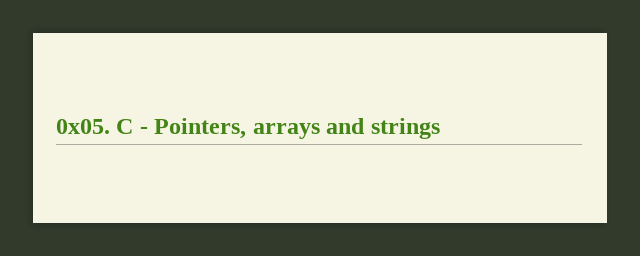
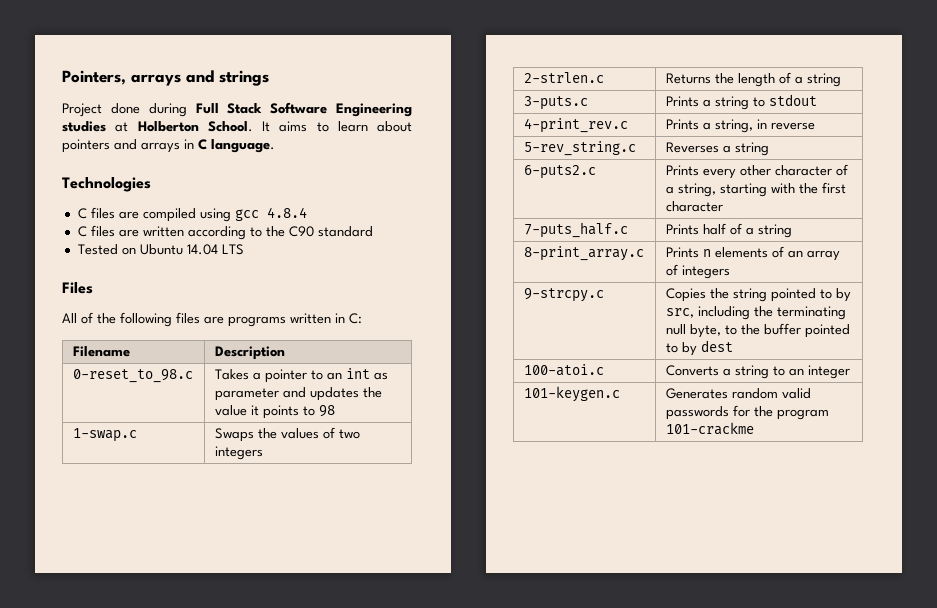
[56,119,148,134] 0x05. C - -> (62, 77) none
(440, 128) none -> [62,102,412,117] [62,121,412,132] [62,139,275,153] [62,177,151,192] [77,207,307,222] [77,225,373,240] [77,244,244,255] [62,282,93,294] [62,312,362,327] [72,346,130,357] [214,346,285,360] [72,369,193,383] [214,368,388,383] [214,387,382,401] [214,405,335,419] [72,428,137,442] [214,427,360,442] [214,446,263,460] [523,72,604,83] [665,72,841,87] [523,96,588,110] [665,94,817,110] [523,118,628,133] [665,119,815,133] [523,141,636,156] [665,142,769,156] [523,165,596,179] [665,164,848,179] [665,182,846,197] [665,201,723,212] [523,222,628,238] [665,223,792,238] [523,246,644,261] [665,246,840,261] [665,264,730,279] [523,288,604,302] [665,288,851,302] [665,306,846,320] [665,323,850,338] [665,340,733,356] [523,364,604,376] [665,365,850,379] [523,386,620,402] [665,388,811,399] [665,405,829,420] [665,422,754,435] // Project done during Full Stack Software Engineering studies at Holberton School. It aims to learn about pointers and arrays in C language. // Technologies // C files are compiled using gcc 4.8.4 // C files are written according to the C90 standard // Tested on Ubuntu 14.04 LTS // Files // All of the following files are programs written in C: // Filename | Description // 0-reset_to_98.c | Takes a pointer to an int as parameter and updates the value it points to 98 // 1-swap.c | Swaps the values of two integers // 2-strlen.c | Returns the length of a string // 3-puts.c | Prints a string to stdout // 4-print_rev.c | Prints a string, in reverse // 5-rev_string.c | Reverses a string // 6-puts2.c | Prints every other character of a string, starting with the first character // 7-puts_half.c | Prints half of a string // 8-print_array.c | Prints n elements of an array of integers // 9-strcpy.c | Copies the string pointed to by src, including the terminating null byte, to the buffer pointed to by dest // 100-atoi.c | Converts a string to an integer // 101-keygen.c | Generates random valid passwords for the program 101-crackme

